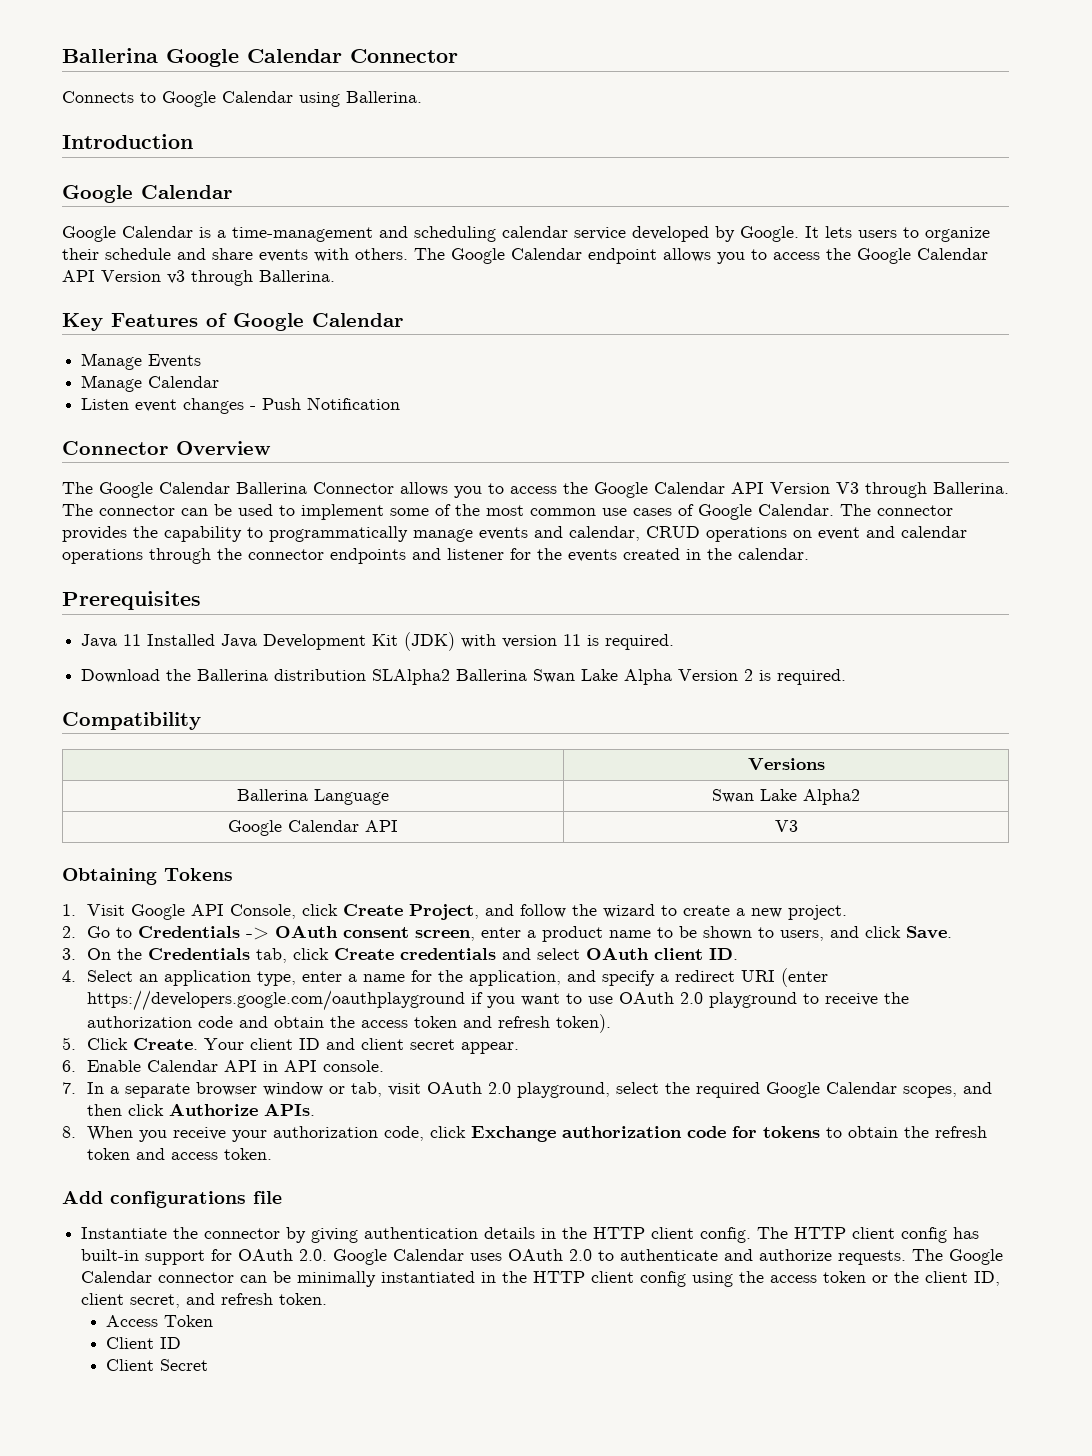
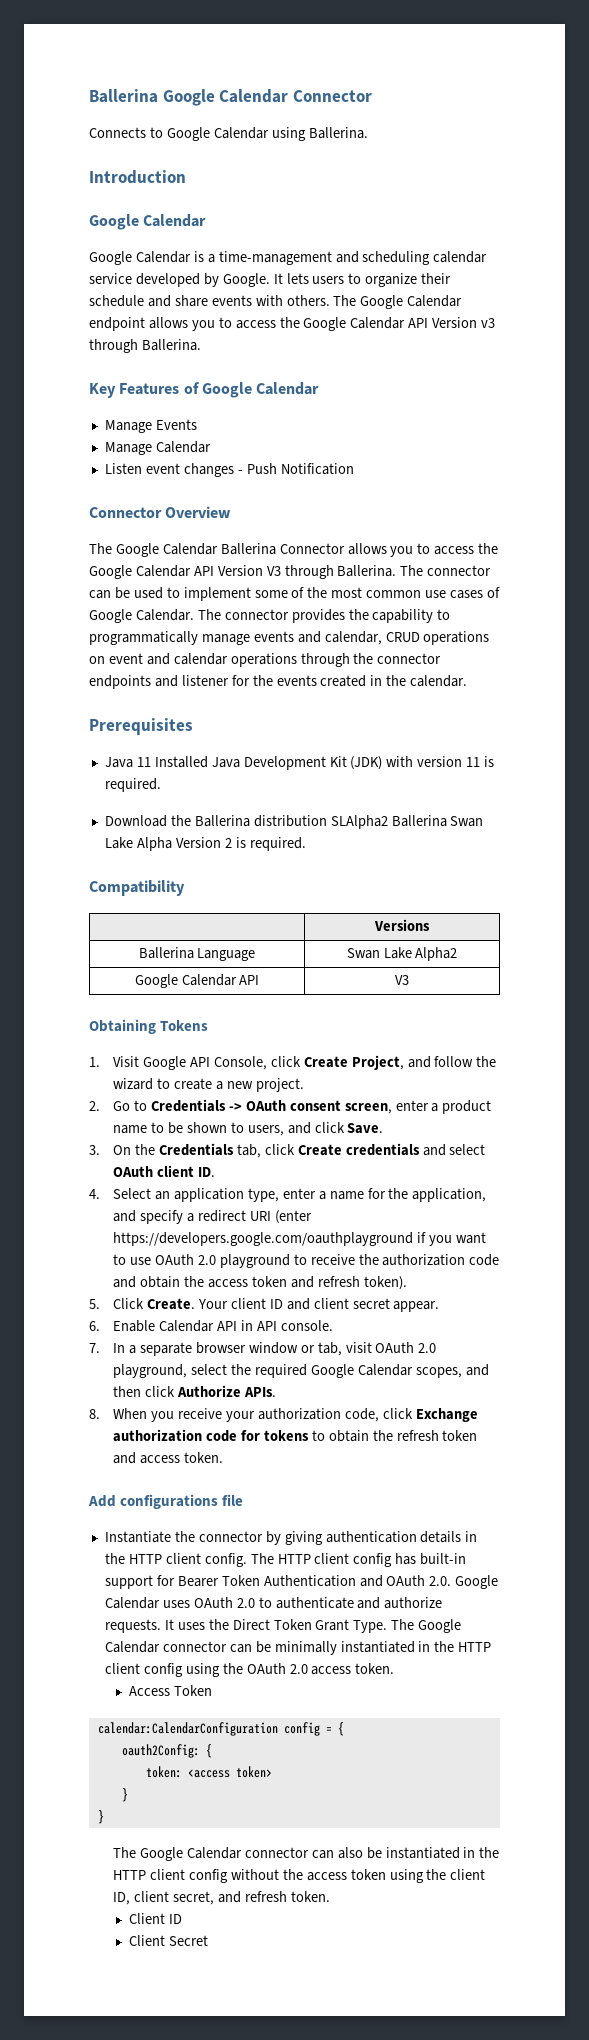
(233, 1255) none -> [177,1575,383,1587] Bearer Token Authentication and
(907, 1257) none -> [164,1619,388,1633] It uses the Direct Token Grant Type.
[770,1271,889,1283] access token or -> [246,1663,395,1675] [129,1685,213,1696] [97,1722,344,1736] [121,1744,212,1758] [145,1766,272,1778] [121,1788,128,1802] [97,1810,104,1824] [113,1847,500,1861] [113,1869,424,1883] OAuth 2.0 access token. // Access Token // calendar:CalendarConfiguration config = { // oauth2Config: { // token: <access token> // } // } // The Google Calendar connector can also be instantiated in the HTTP client config without the access token using
[106,1315,214,1327] // Access Token -> (330, 1896) none

